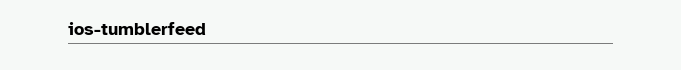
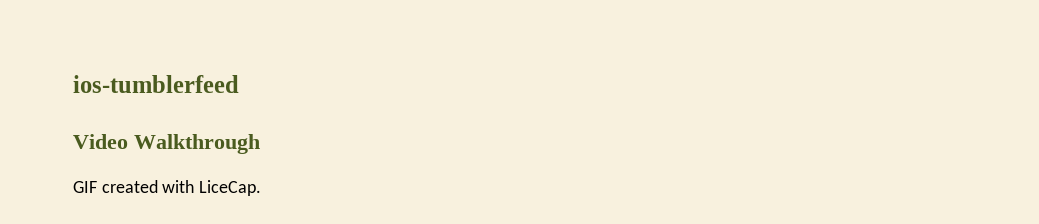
(206, 28) none -> [73,134,260,154] [73,180,262,196] // Video Walkthrough // GIF created with LiceCap.

